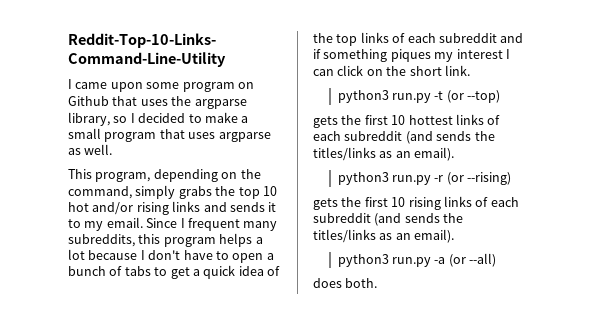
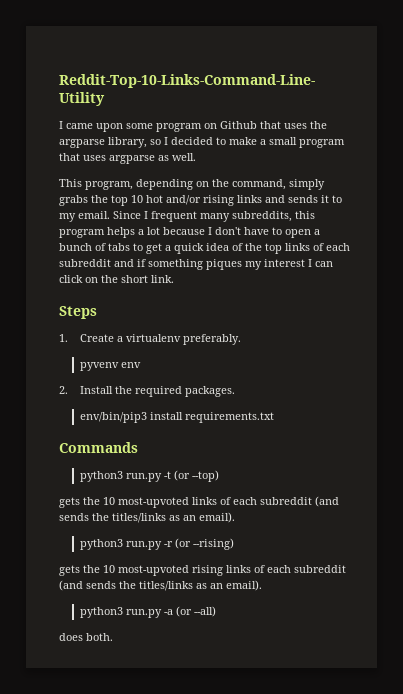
(470, 70) none -> [59,306,97,319] [59,334,242,345] [80,362,142,371] [59,386,236,397] [80,412,275,423] [59,442,138,453] // Steps // 1. Create a virtualenv preferably. // pyvenv env // 2. Install the required packages. // env/bin/pip3 install requirements.txt // Commands
[364,115,453,125] first 10 hottest -> [103,497,189,508] 10 most-upvoted
[364,197,406,207] first 10 -> [103,565,189,576] 10 most-upvoted

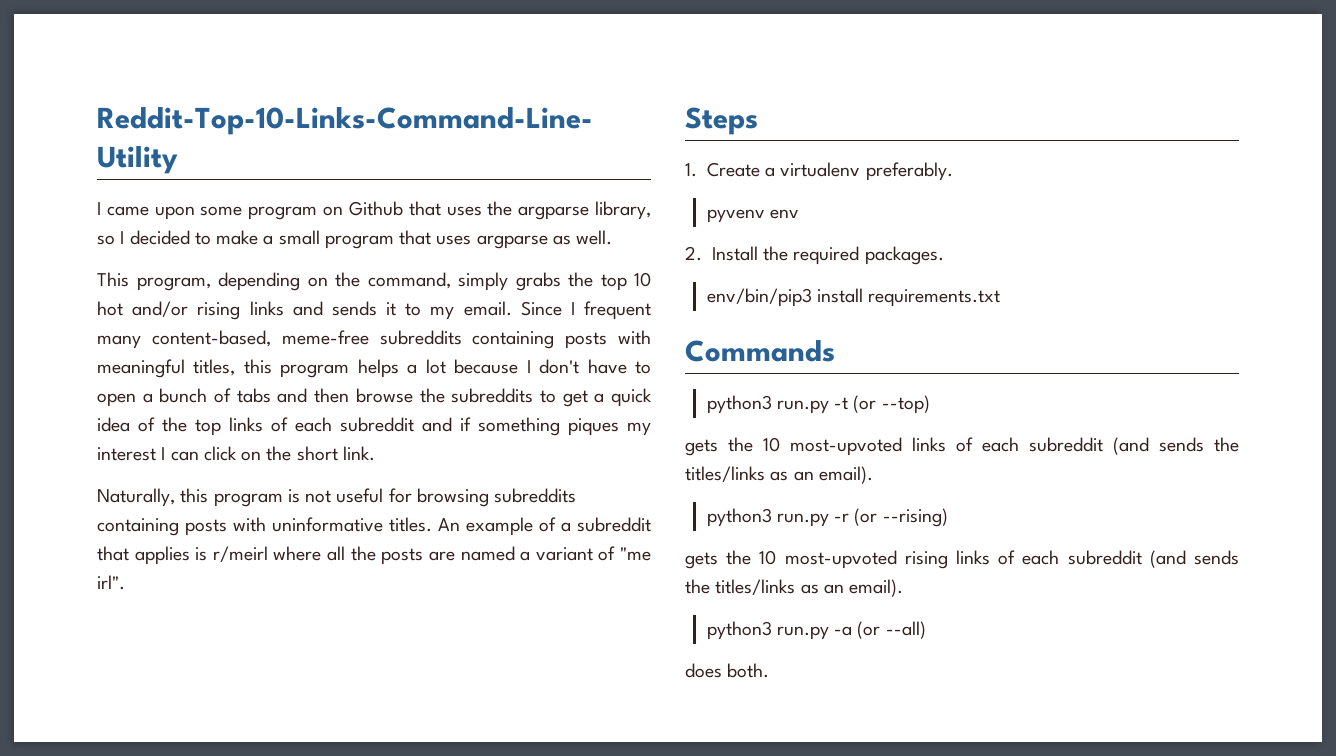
[232,211,292,222] subreddits, -> [151,330,651,349] [97,359,236,378] content-based, meme-free subreddits containing posts with meaningful titles,
(130, 247) none -> [277,388,534,403] and then browse the subreddits
(174, 279) none -> [97,488,577,507] [97,517,651,536] [97,546,651,565] [97,575,125,590] // Naturally, this program is not useful for browsing subreddits containing posts with uninformative titles. An example of a subreddit that applies is r/meirl where all the posts are named a variant of "me irl".

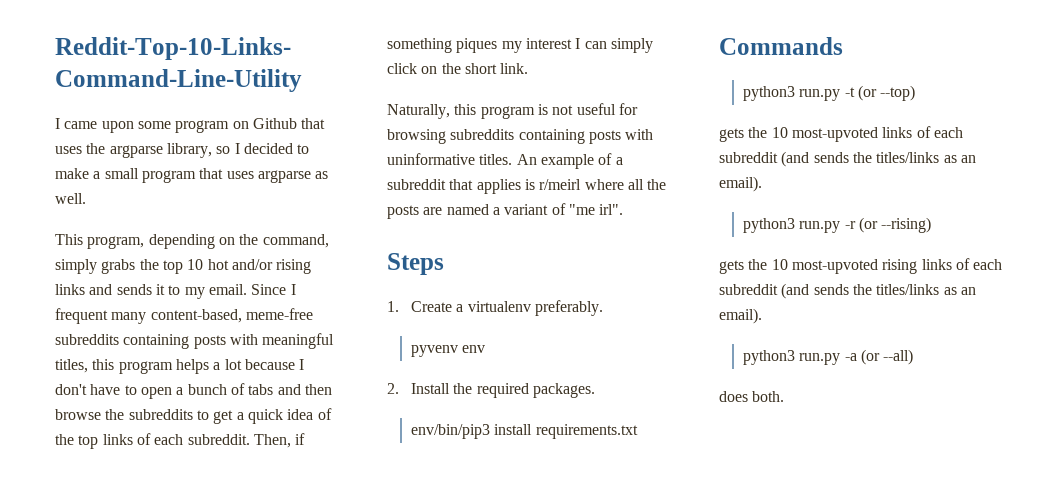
[340,417,452,432] subreddit and -> [187,434,291,448] subreddit. Then,
(199, 456) none -> [610,38,653,53] simply

